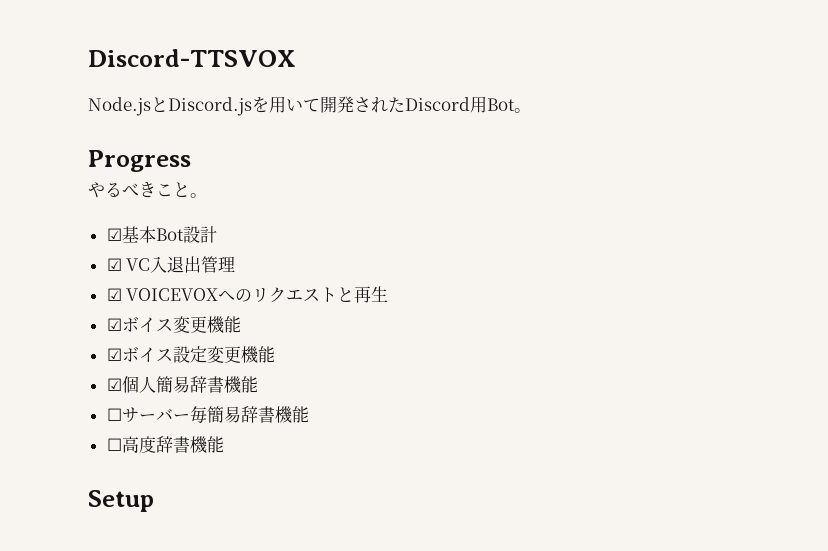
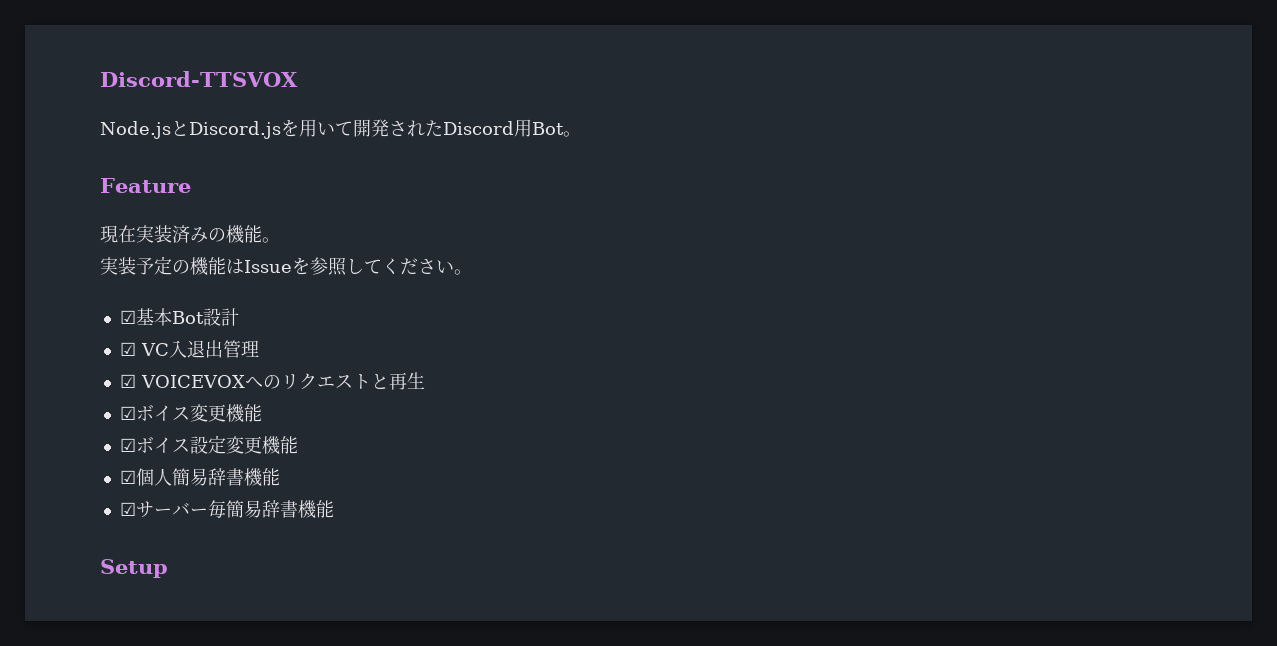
[88,150,191,172] [88,182,190,198] Progress // やるべきこと -> [100,178,191,193] [100,225,280,244] [100,256,454,276] Feature // 現在実装済みの機能。 // 実装予定の機能はIssueを参照してください
[106,408,122,421] ☐ -> [119,502,136,516] ☑
[106,436,224,453] // ☐高度辞書機能 -> (334, 509) none

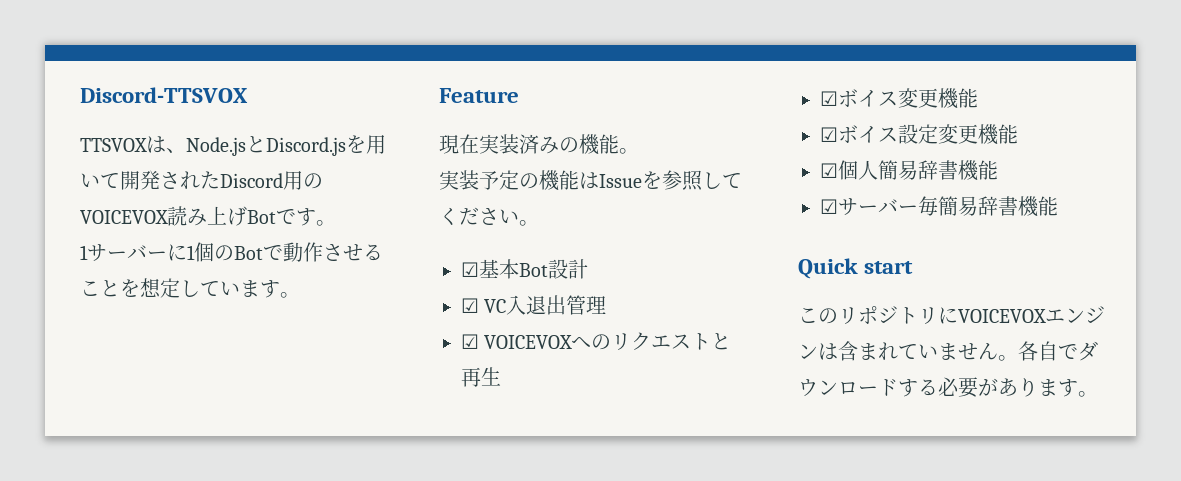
(298, 79) none -> [80,136,186,153] TTSVOXは、
[532,122,564,135] Bot -> [303,173,323,189] [80,206,336,226] [80,242,383,262] [80,278,280,298] のVOICEVOX読み上げBotです。 // 1サーバーに1個のBotで動作させることを想定しています
[100,559,168,578] Setup -> [798,258,914,279] [798,306,1105,324] [798,341,1098,361] [798,377,1098,398] Quick start // このリポジトリにVOICEVOXエンジンは含まれていません。各自でダウンロードする必要があります。

